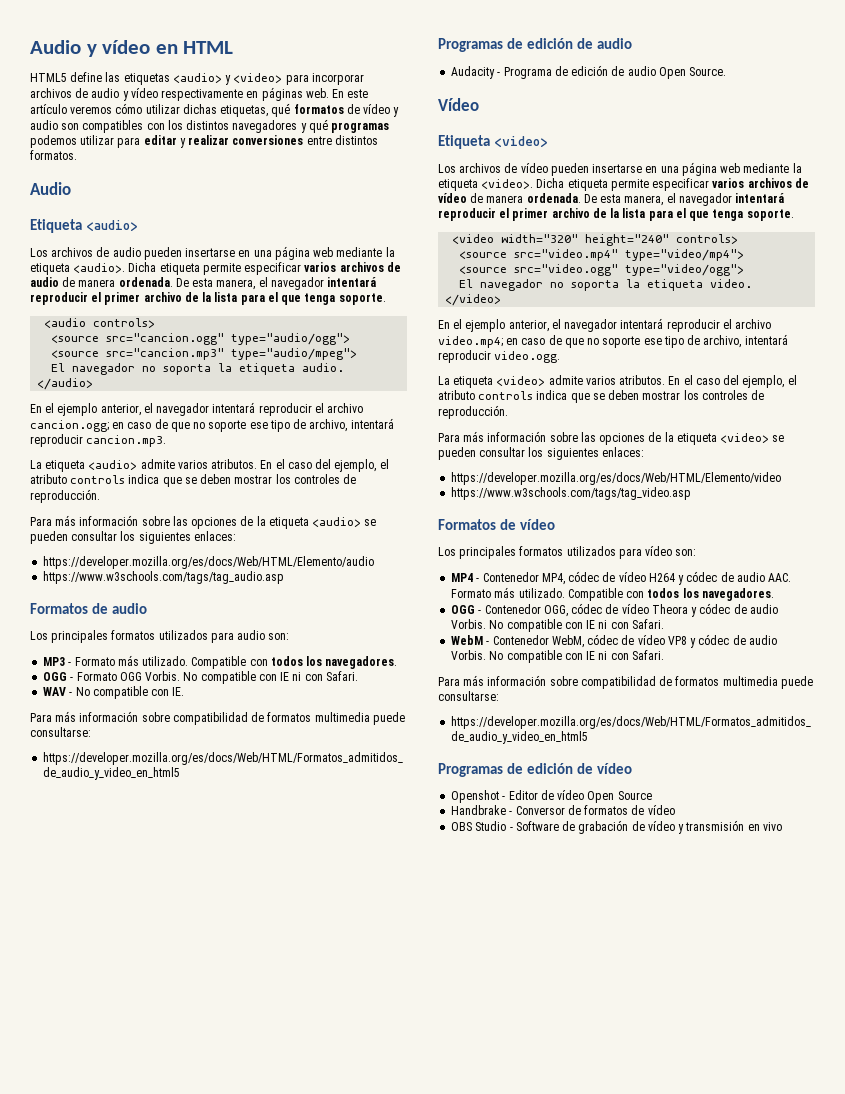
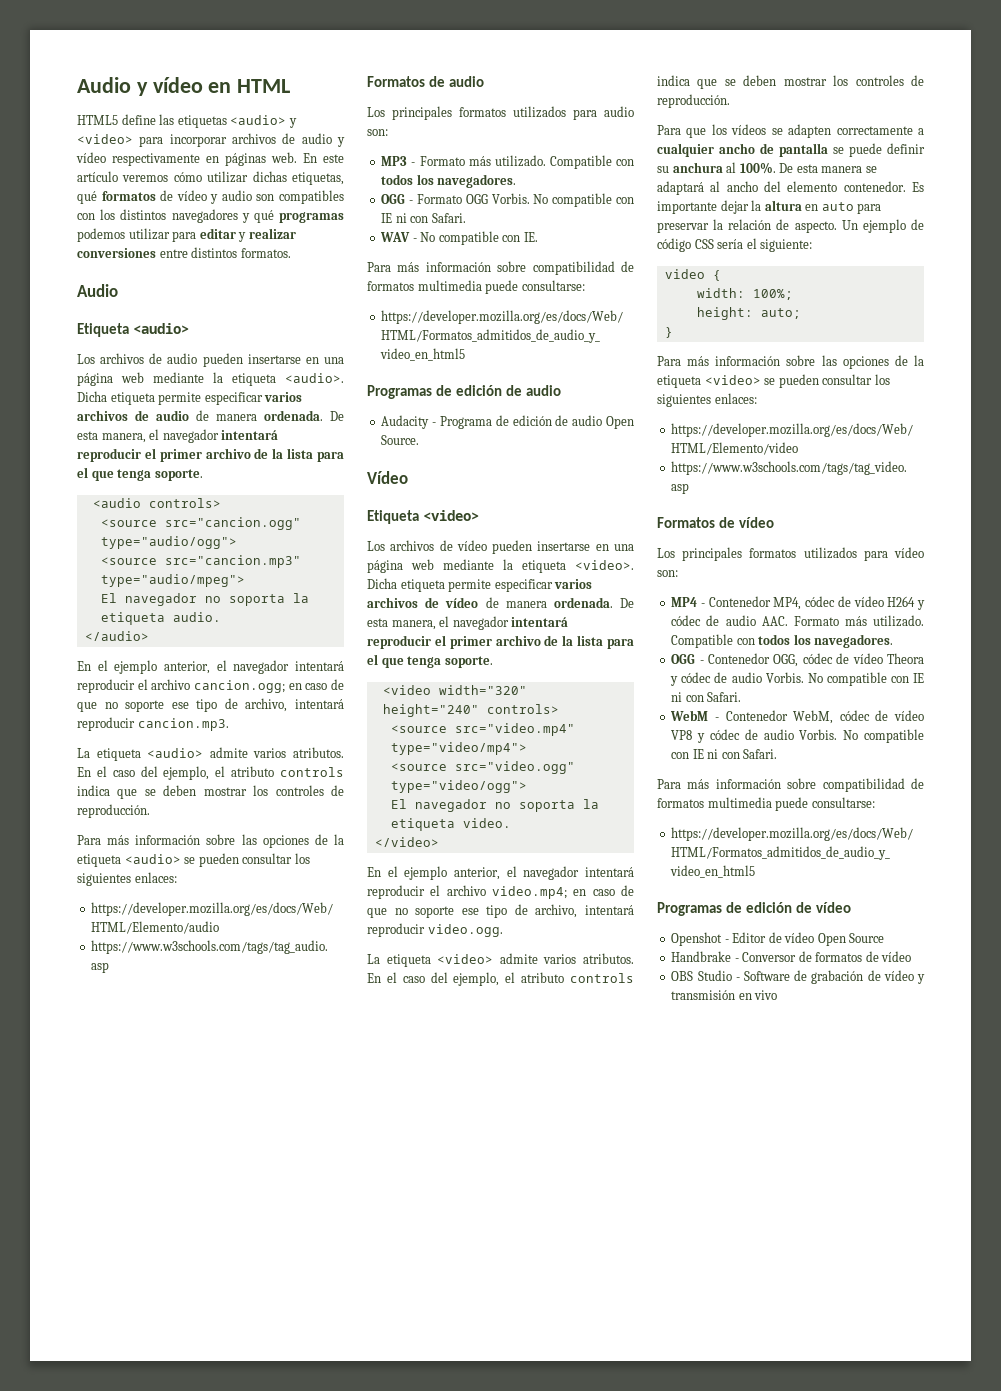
(508, 412) none -> [657,124,924,138] [657,143,925,157] [657,162,877,174] [657,181,924,195] [657,200,882,214] [657,219,924,233] [657,238,813,252] [664,269,721,281] [696,288,793,300] [696,307,801,320] [664,327,673,338] // Para que los vídeos se adapten correctamente a cualquier ancho de pantalla se puede definir su anchura al 100%. De esta manera se adaptará al ancho del elemento contenedor. Es importante dejar la altura en auto para preservar la relación de aspecto. Un ejemplo de código CSS sería el siguiente: // video { // width: 100%; // height: auto; // }

